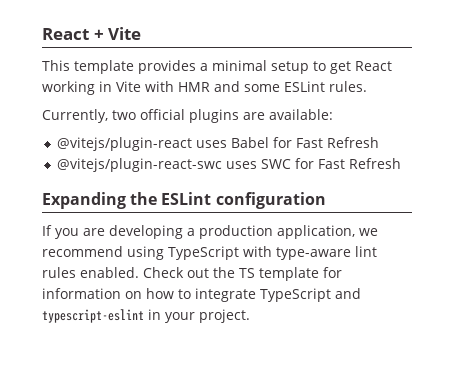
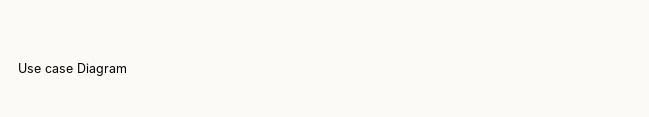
[42,27,142,40] [42,60,392,74] [42,81,367,95] [42,109,333,123] [56,137,379,151] [56,158,401,172] [42,192,326,209] [42,225,378,239] [42,246,377,260] [42,267,342,281] [42,288,361,302] [42,309,250,323] React + Vite // This template provides a minimal setup to get React working in Vite with HMR and some ESLint rules. // Currently, two official plugins are available: // @vitejs/plugin-react uses Babel for Fast Refresh // @vitejs/plugin-react-swc uses SWC for Fast Refresh // Expanding the ESLint configuration // If you are developing a production application, we recommend using TypeScript with type-aware lint rules enabled. Check out the TS template for information on how to integrate TypeScript and typescript-eslint in your project. -> [18,63,127,76] Use case Diagram

